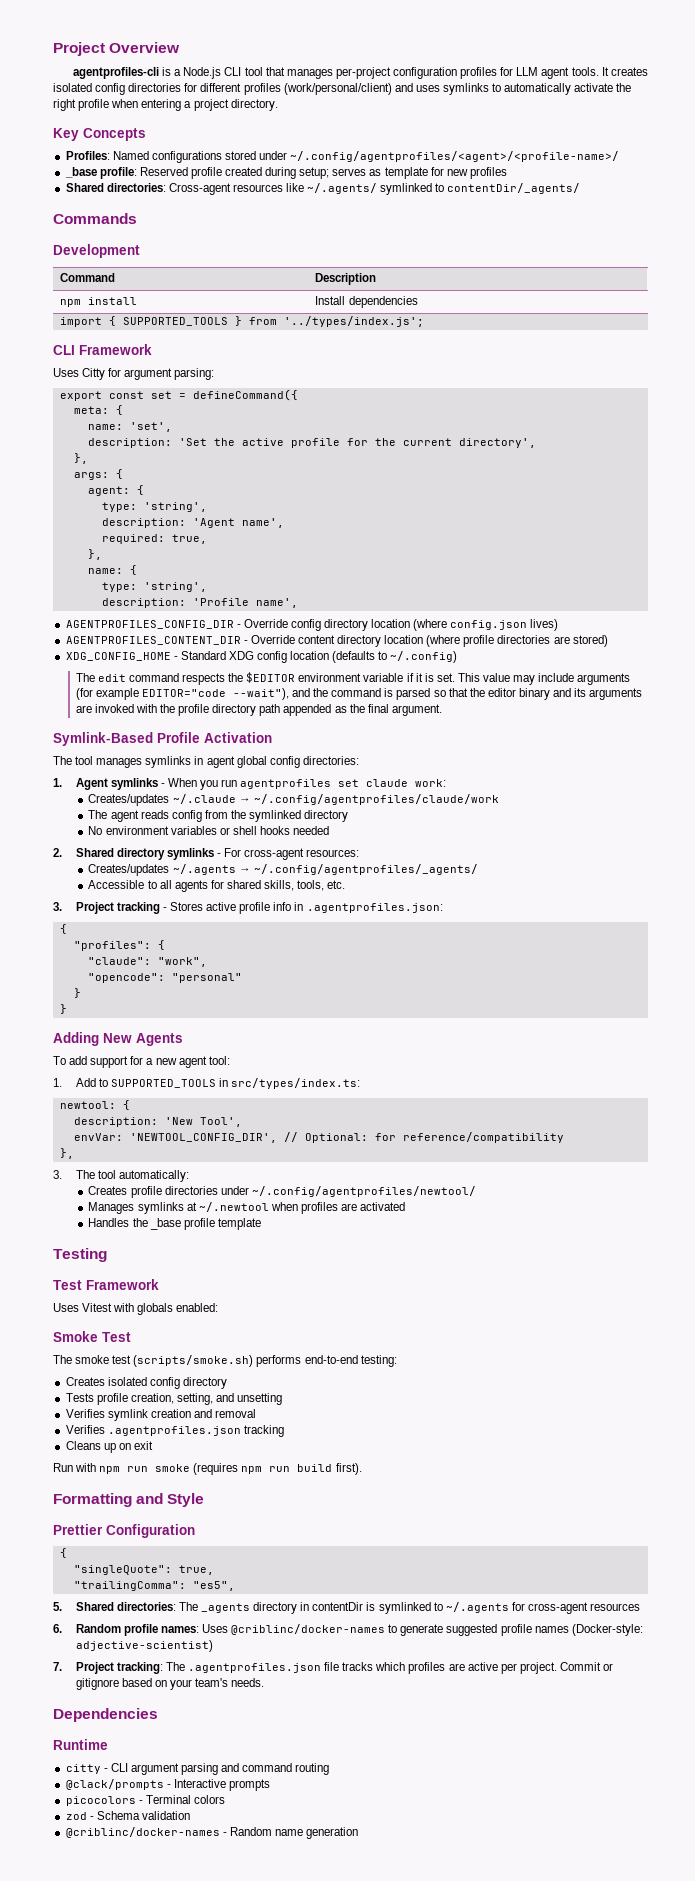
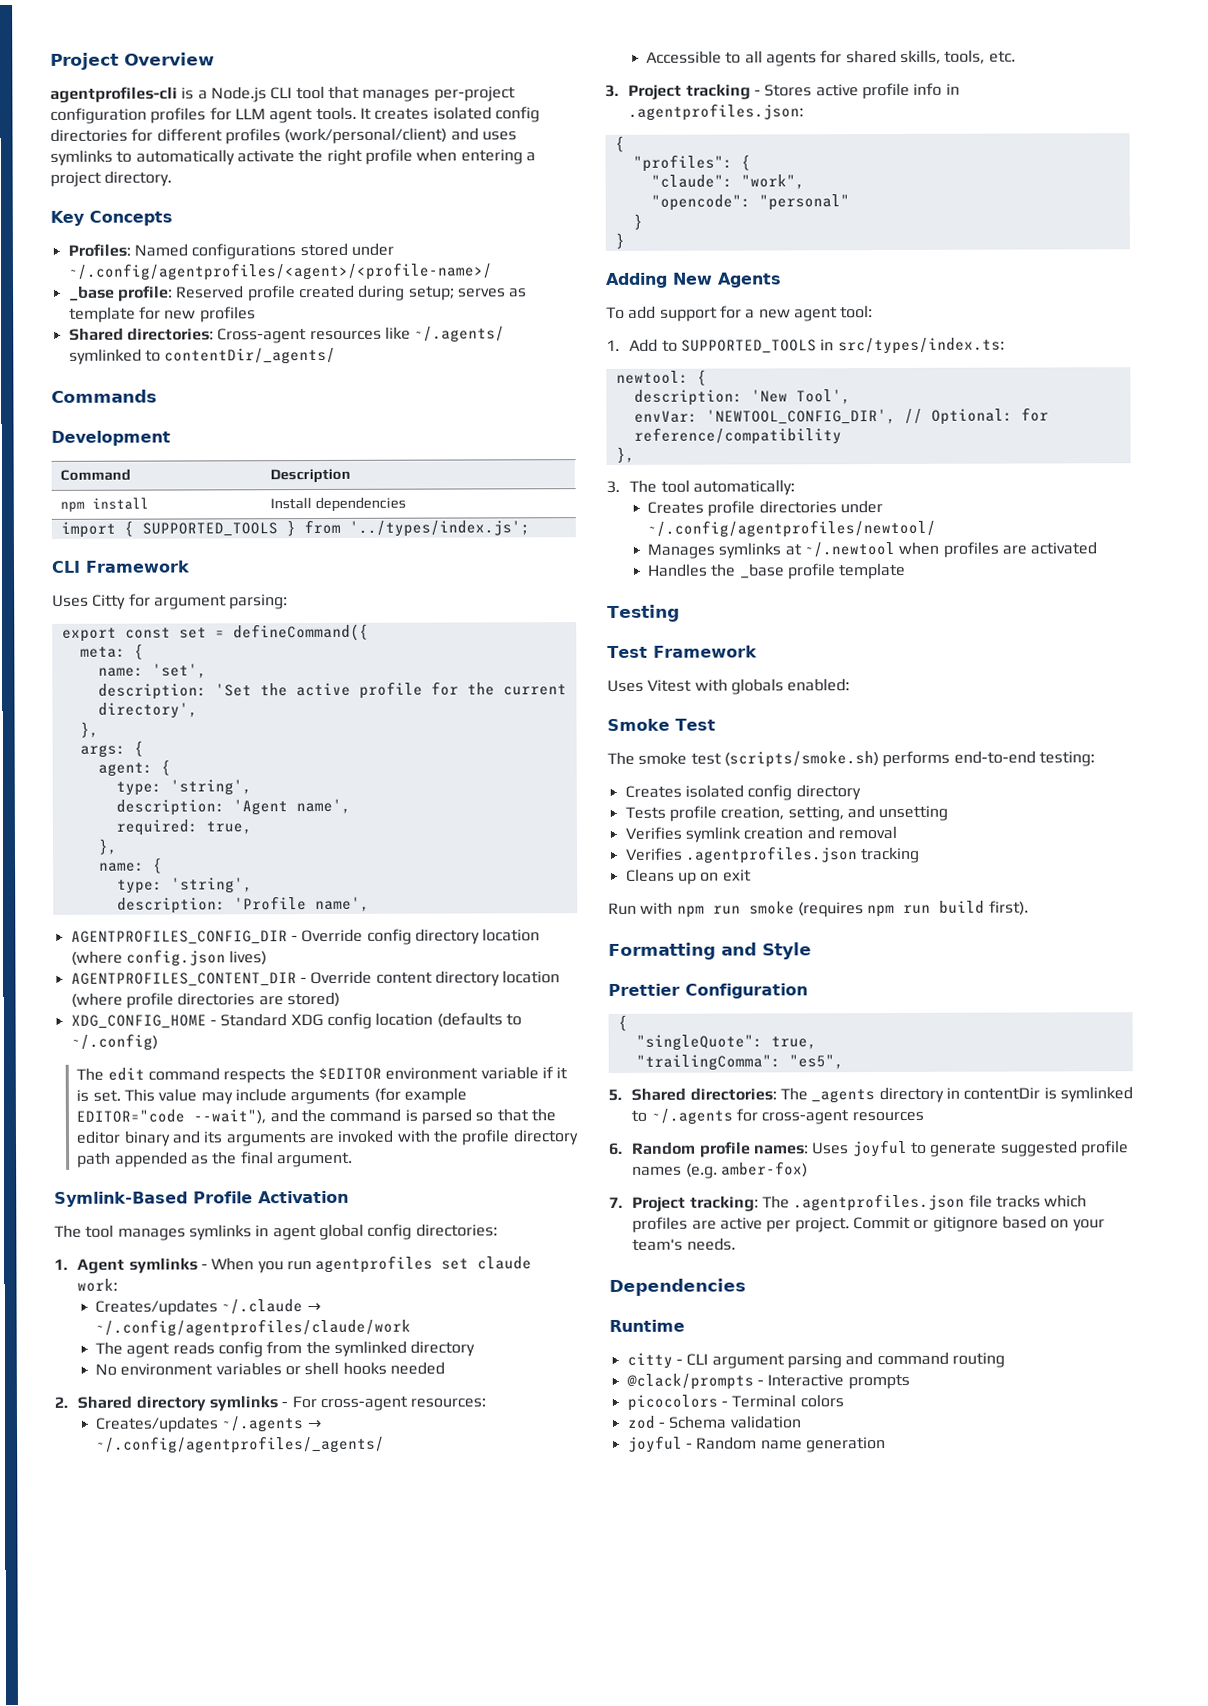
[231,1624,386,1635] @criblinc/docker-names -> [852,1139,908,1158] joyful
[571,1624,643,1636] [75,1640,213,1652] (Docker-style: adjective-scientist) -> [685,1161,809,1179] (e.g. amber-fox)
[65,1827,220,1838] @criblinc/docker-names -> [627,1435,683,1453] joyful

